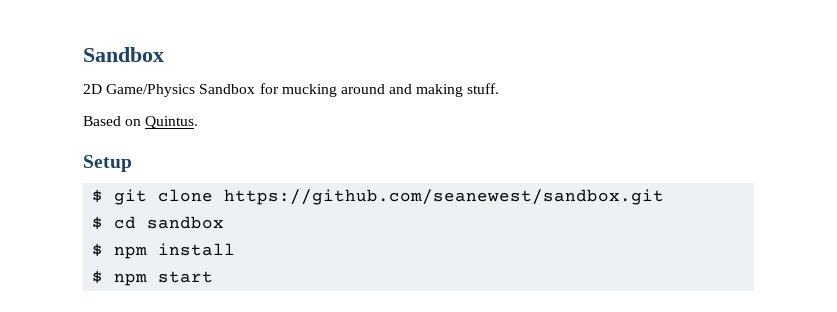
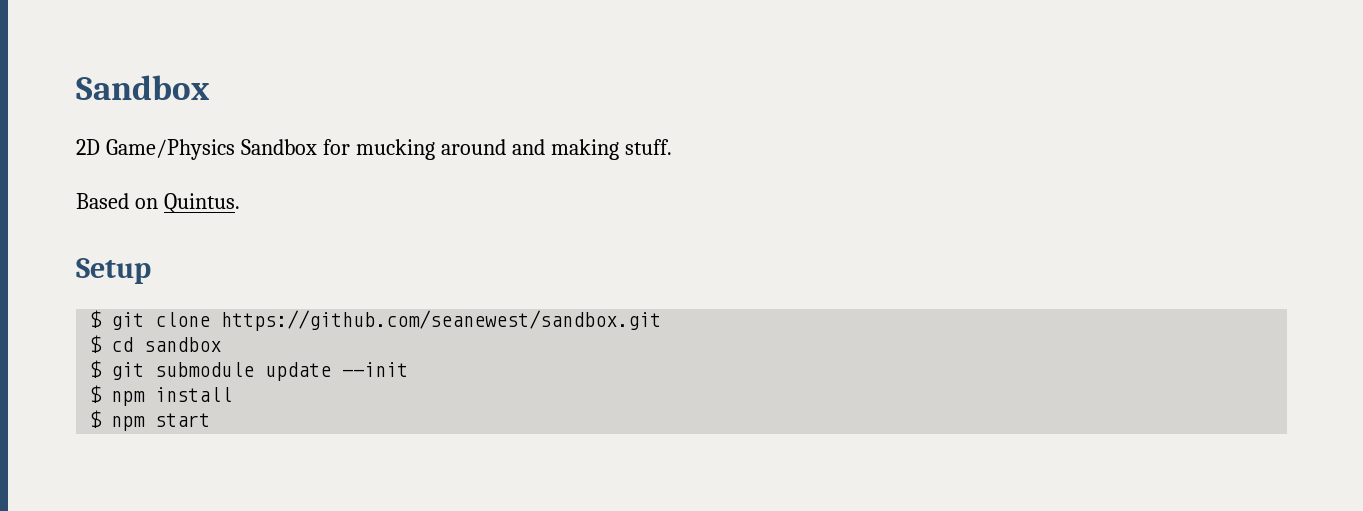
(225, 222) none -> [89,360,409,381] // $ git submodule update --init

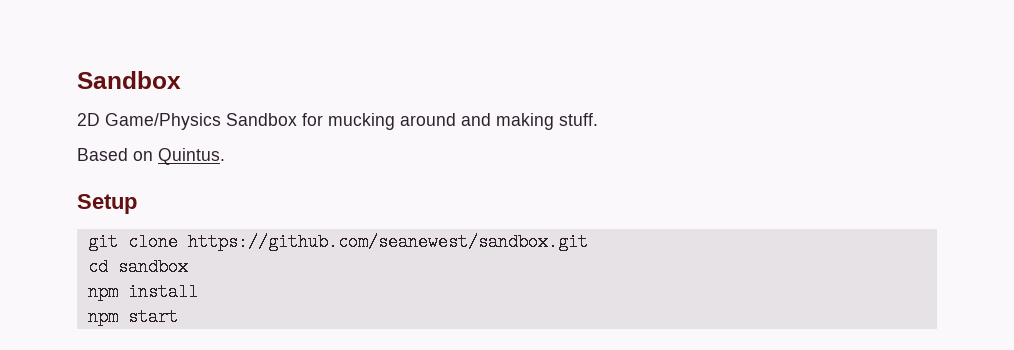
[89,310,103,328] $ -> (137, 204) none
[89,335,103,353] $ -> (588, 242) none
[89,360,409,381] [89,385,103,403] $ git submodule update --init // $ -> (188, 267) none
[89,410,103,428] $ -> (198, 292) none

